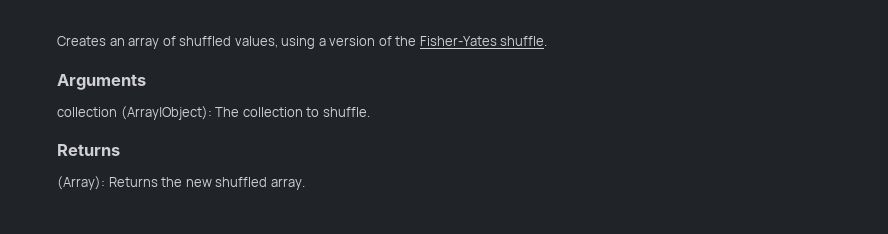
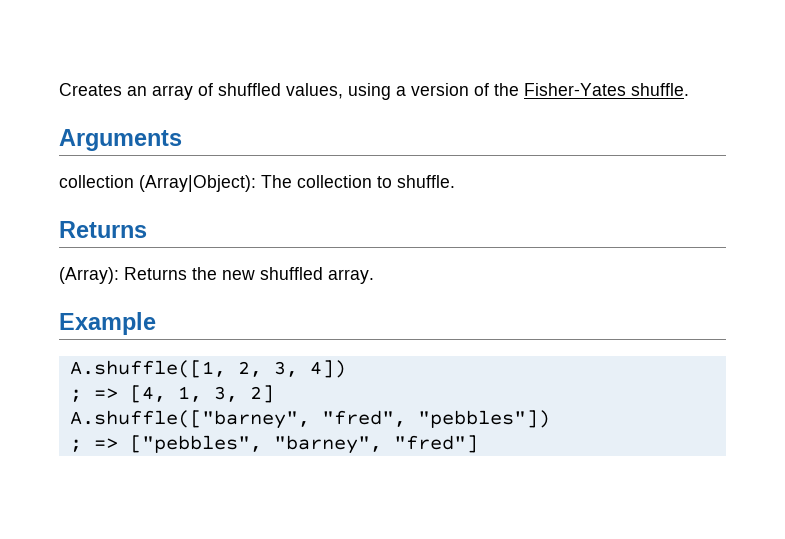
(305, 184) none -> [59,312,156,335] [69,360,346,378] [69,385,274,403] [69,410,550,429] [69,435,478,454] // Example // A.shuffle([1, 2, 3, 4]) // ; => [4, 1, 3, 2] // A.shuffle(["barney", "fred", "pebbles"]) // ; => ["pebbles", "barney", "fred"]

